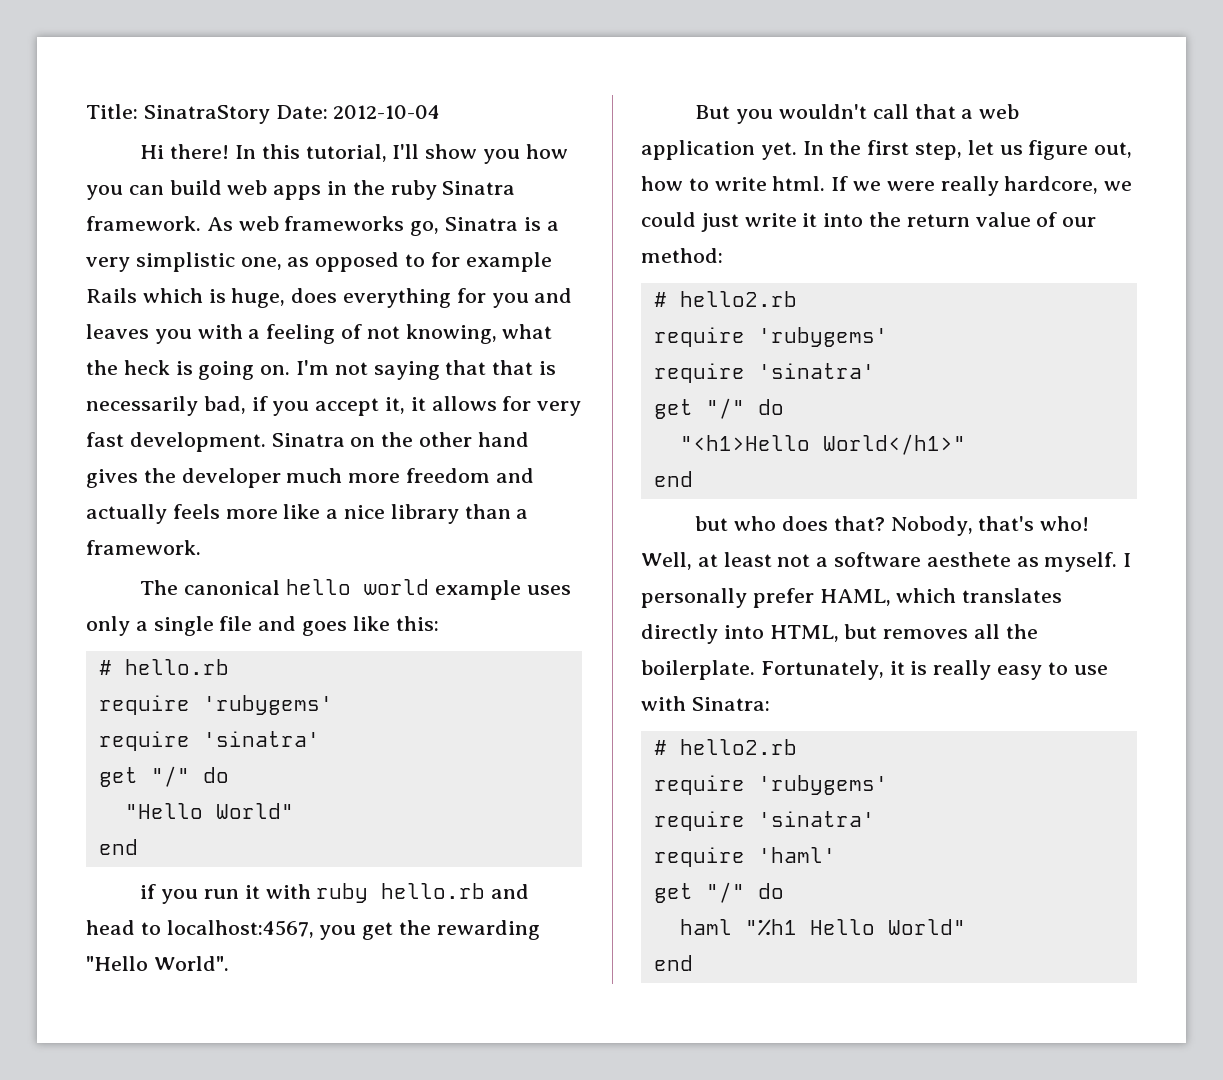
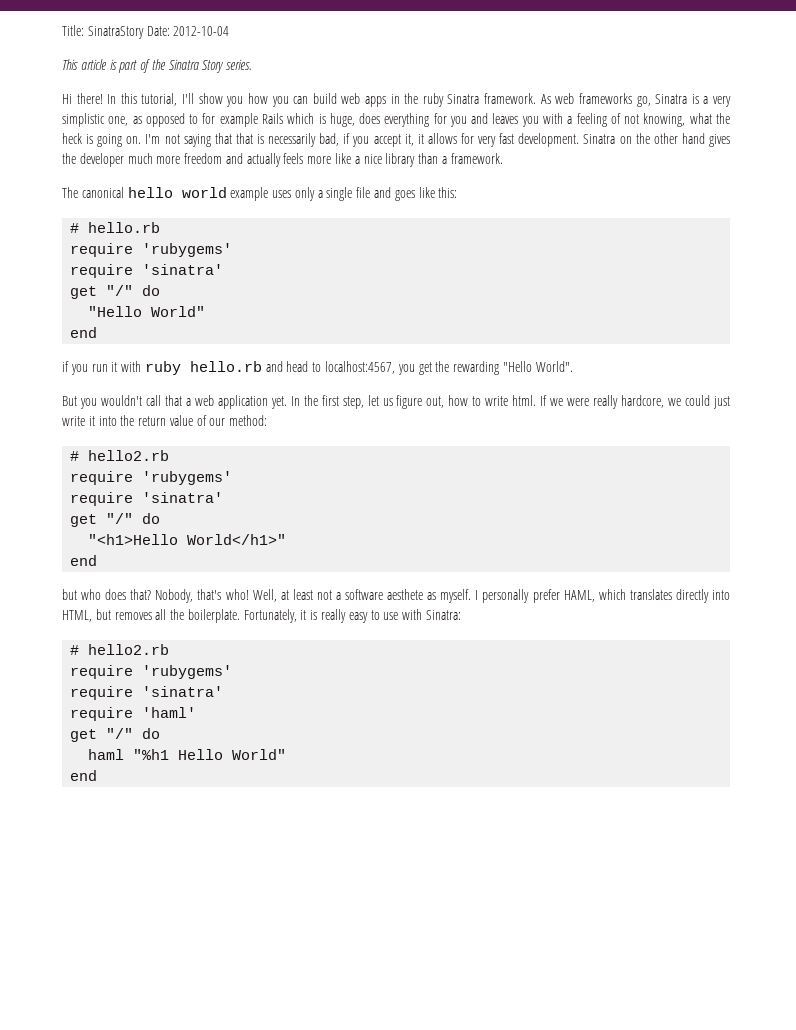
(441, 112) none -> [62,59,253,73] // This article is part of the Sinatra Story series.

